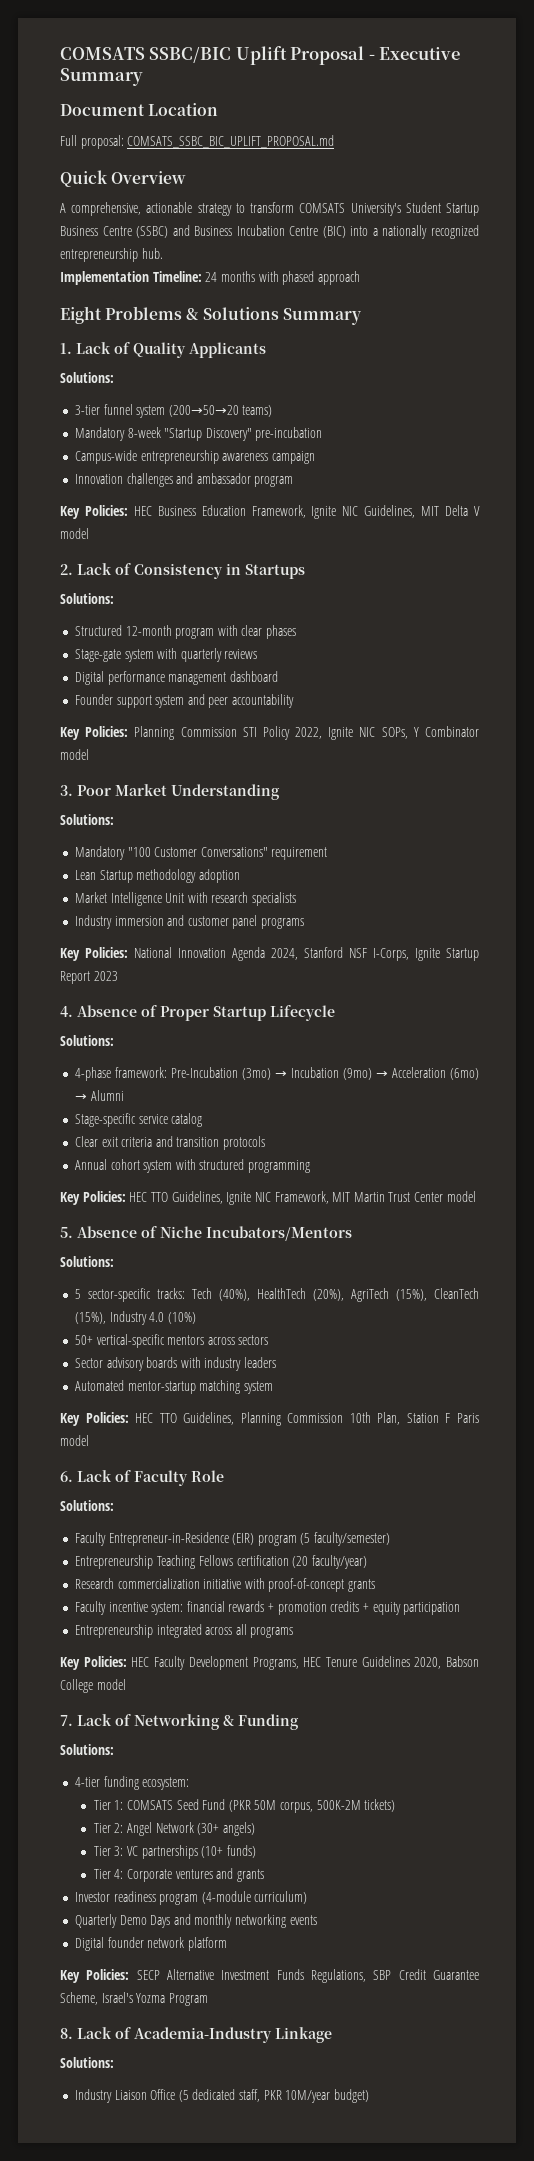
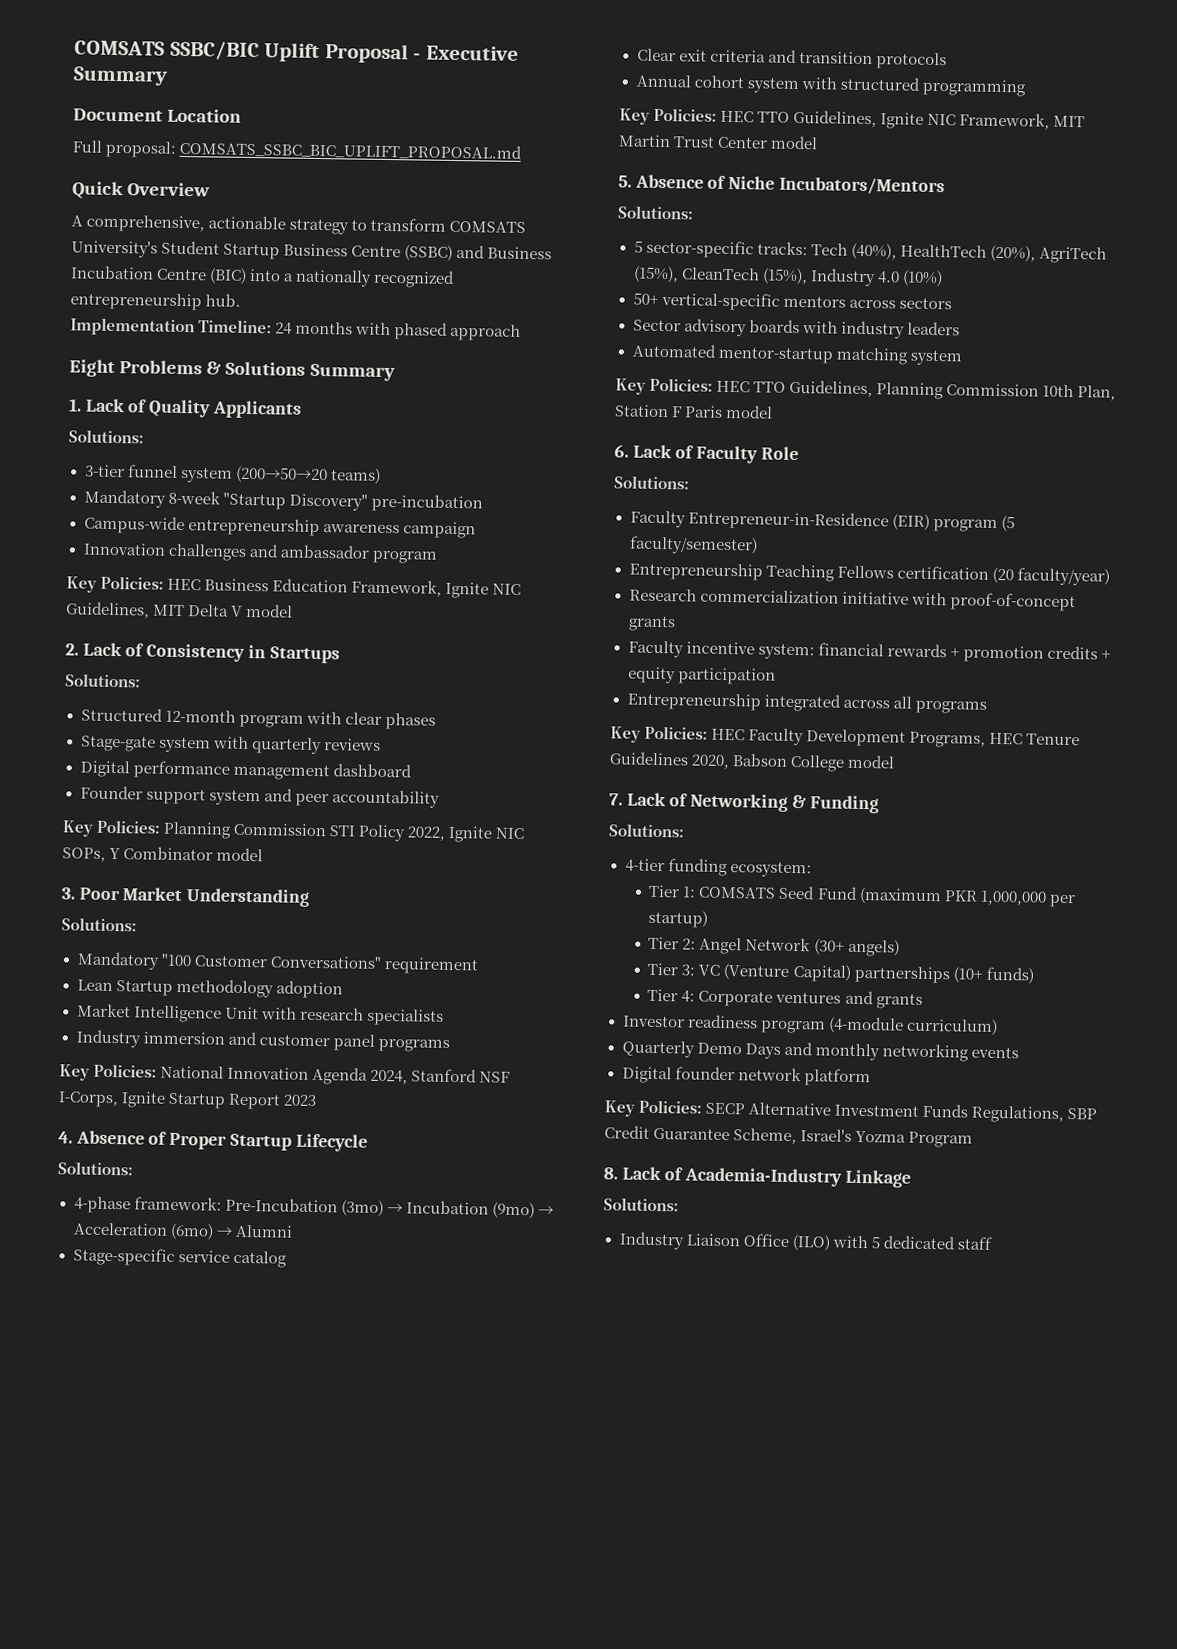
[228,1799,396,1813] (PKR 50M corpus, 500K-2M tickets) -> [858,886,1076,908] [648,909,709,928] (maximum PKR 1,000,000 per startup)
(138, 1851) none -> [723,963,851,982] (Venture Capital)
[178,2089,370,2103] (5 dedicated staff, PKR 10M/year budget) -> [791,1234,992,1251] (ILO) with 5 dedicated staff

